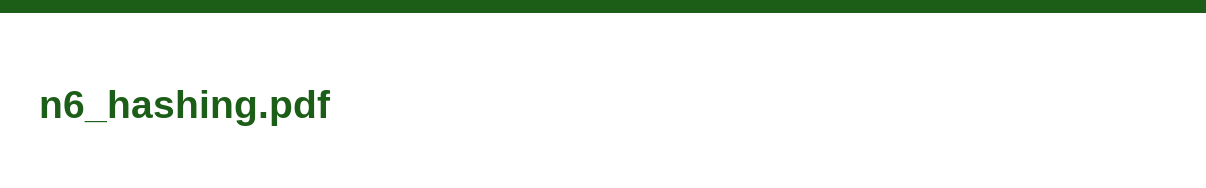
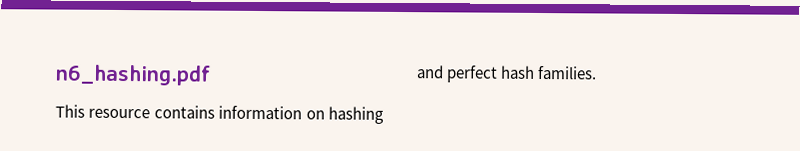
(331, 108) none -> [55,104,384,124] [416,65,598,83] // This resource contains information on hashing and perfect hash families.

